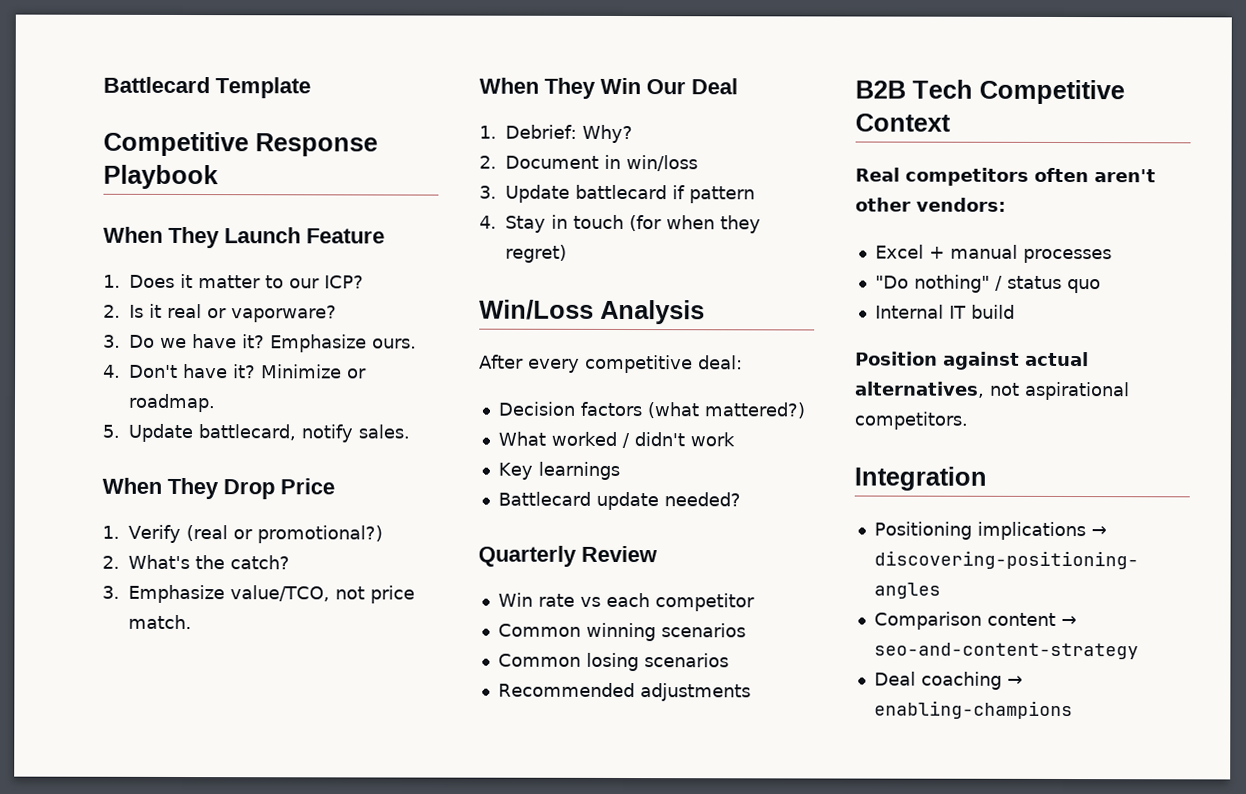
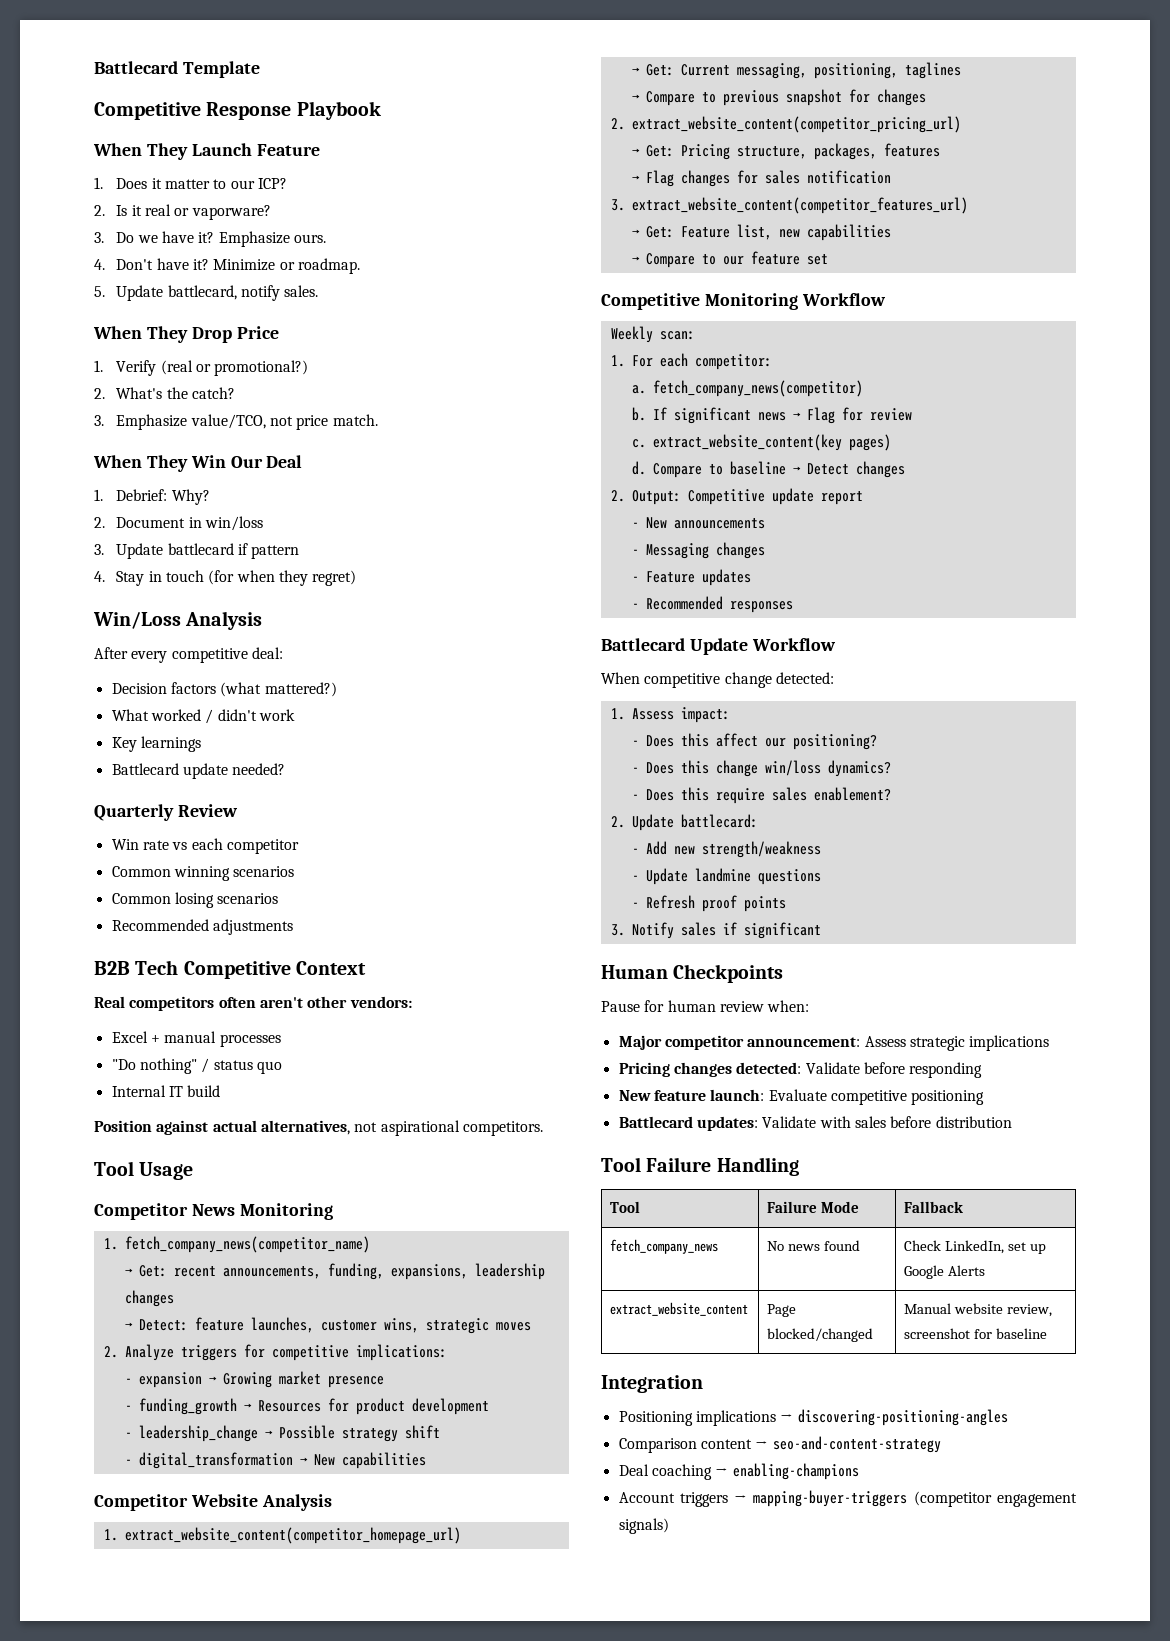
(968, 420) none -> [94,1161,194,1180] [94,1203,333,1220] [103,1236,370,1253] [124,1263,545,1280] [124,1290,174,1307] [124,1317,531,1334] [103,1344,447,1361] [124,1371,384,1388] [124,1398,489,1415] [124,1425,440,1442] [124,1452,426,1469] [94,1494,332,1511] [103,1527,461,1544] [631,62,961,79] [631,89,926,106] [610,116,961,133] [631,143,940,160] [631,170,891,187] [610,197,968,214] [631,224,891,241] [631,251,828,268] [601,293,886,310] [610,326,695,343] [610,353,772,370] [631,380,863,397] [631,407,912,424] [631,434,891,451] [631,461,905,478] [610,488,863,505] [631,517,765,529] [631,542,765,559] [631,569,751,586] [631,596,793,613] [601,638,836,655] [601,672,834,688] [610,707,730,723] [631,733,877,750] [631,760,891,777] [631,787,891,804] [610,814,758,831] [631,841,821,858] [631,868,821,885] [631,895,786,912] [610,922,821,939] [601,964,784,983] [601,1000,810,1012] [618,1035,1050,1051] [618,1062,983,1078] [618,1089,985,1105] [618,1116,1012,1131] [601,1157,799,1176] [610,1201,641,1213] [767,1201,860,1213] [904,1201,964,1213] [610,1239,719,1254] [767,1240,860,1251] [904,1240,1046,1254] [904,1265,986,1279] [610,1302,749,1316] [767,1304,797,1317] [767,1328,874,1342] [904,1303,1052,1317] [904,1328,1047,1339] // Tool Usage // Competitor News Monitoring // 1. fetch_company_news(competitor_name) // → Get: recent announcements, funding, expansions, leadership changes // → Detect: feature launches, customer wins, strategic moves // 2. Analyze triggers for competitive implications: // - expansion → Growing market presence // - funding_growth → Resources for product development // - leadership_change → Possible strategy shift // - digital_transformation → New capabilities // Competitor Website Analysis // 1. extract_website_content(competitor_homepage_url) // → Get: Current messaging, positioning, taglines // → Compare to previous snapshot for changes // 2. extract_website_content(competitor_pricing_url) // → Get: Pricing structure, packages, features // → Flag changes for sales notification // 3. extract_website_content(competitor_features_url) // → Get: Feature list, new capabilities // → Compare to our feature set // Competitive Monitoring Workflow // Weekly scan: // 1. For each competitor: // a. fetch_company_news(competitor) // b. If significant news → Flag for review // c. extract_website_content(key pages) // d. Compare to baseline → Detect changes // 2. Output: Competitive update report // - New announcements // - Messaging changes // - Feature updates // - Recommended responses // Battlecard Update Workflow // When competitive change detected: // 1. Assess impact: // - Does this affect our positioning? // - Does this change win/loss dynamics? // - Does this require sales enablement? // 2. Update battlecard: // - Add new strength/weakness // - Update landmine questions // - Refresh proof points // 3. Notify sales if significant // Human Checkpoints // Pause for human review when: // Major competitor announcement: Assess strategic implications // Pricing changes detected: Validate before responding // New feature launch: Evaluate competitive positioning // Battlecard updates: Validate with sales before distribution // Tool Failure Handling // Tool | Failure Mode | Fallback // fetch_company_news | No news found | Check LinkedIn, set up Google Alerts // extract_website_content | Page blocked/changed | Manual website review, screenshot for baseline
(1073, 710) none -> [618,1490,1077,1507] [618,1518,669,1534] // Account triggers → mapping-buyer-triggers (competitor engagement signals)

